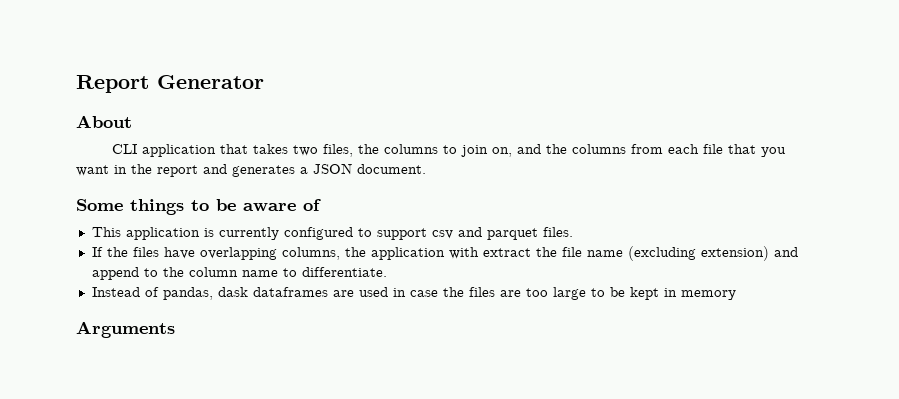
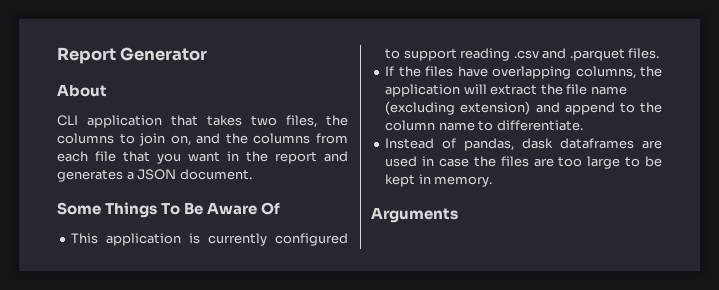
[130,199,321,215] things to be aware of -> [105,202,281,218] Things To Be Aware Of
[431,227,538,240] csv and parquet -> [460,48,625,61] reading .csv and .parquet
[448,247,479,259] with -> [463,84,487,94] will
[680,290,736,300] memory -> [434,176,493,187] memory.

